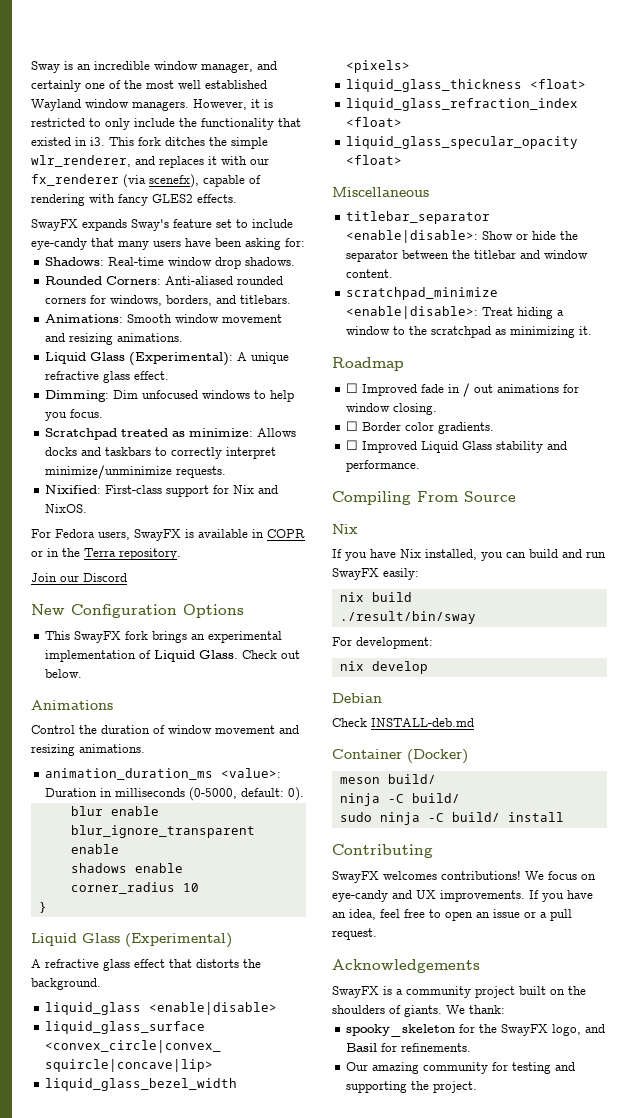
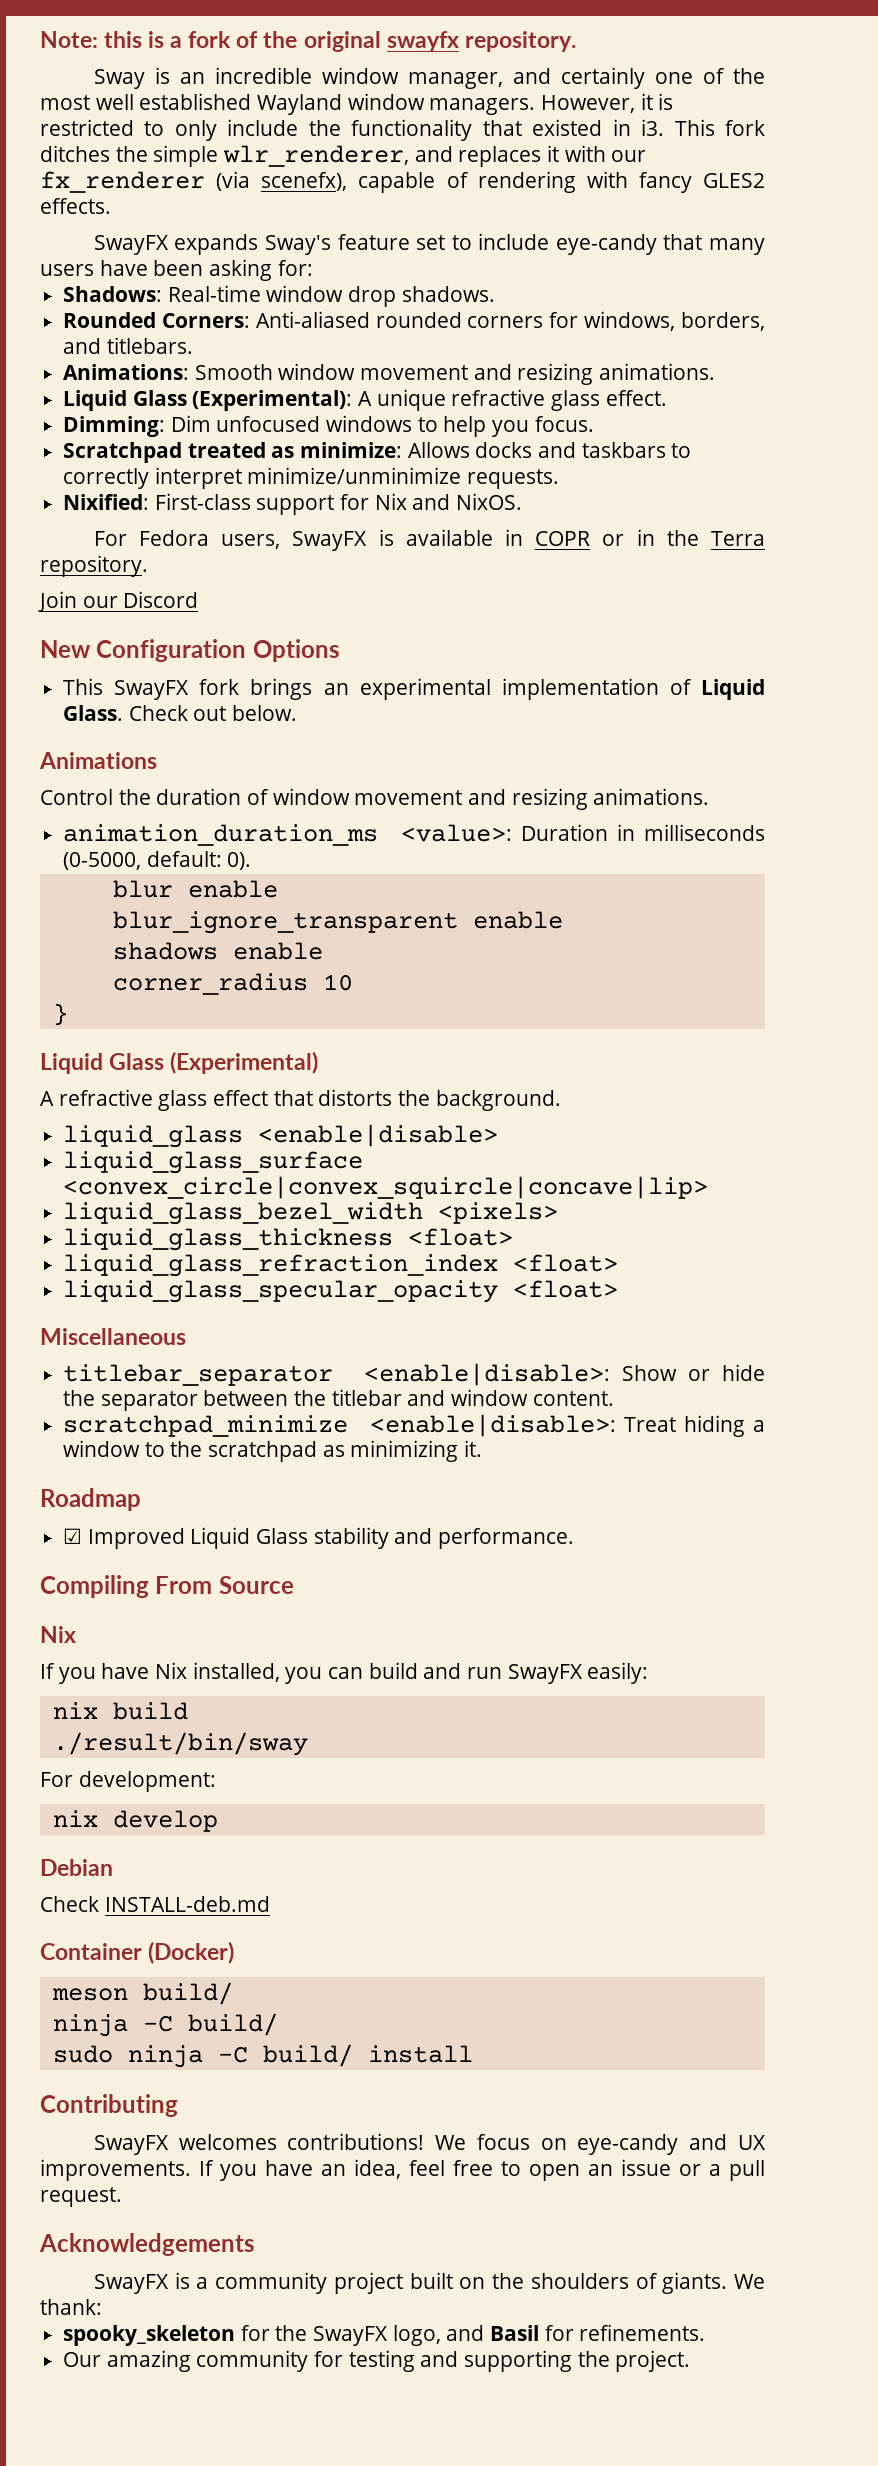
(31, 67) none -> [40,31,576,52] Note: this is a fork of the original swayfx repository. //
[346,383,580,397] [346,403,438,415] [346,421,495,434] [346,440,359,450] ☐ Improved fade in / out animations for window closing. // ☐ Border color gradients. // ☐ -> [63,1528,83,1544] ☑

